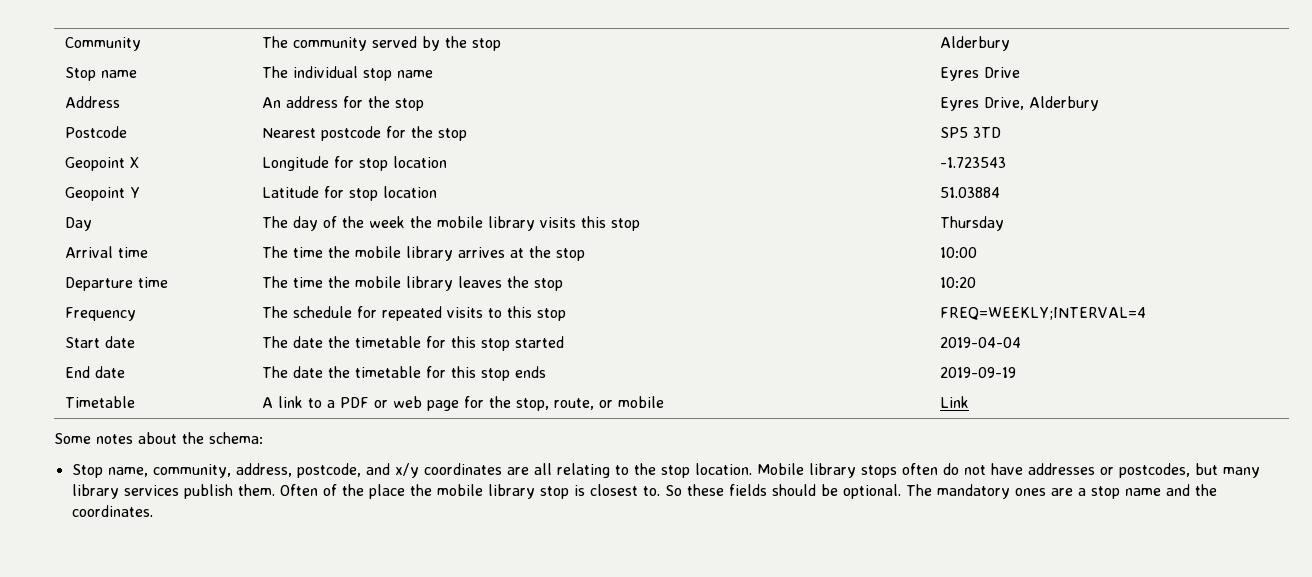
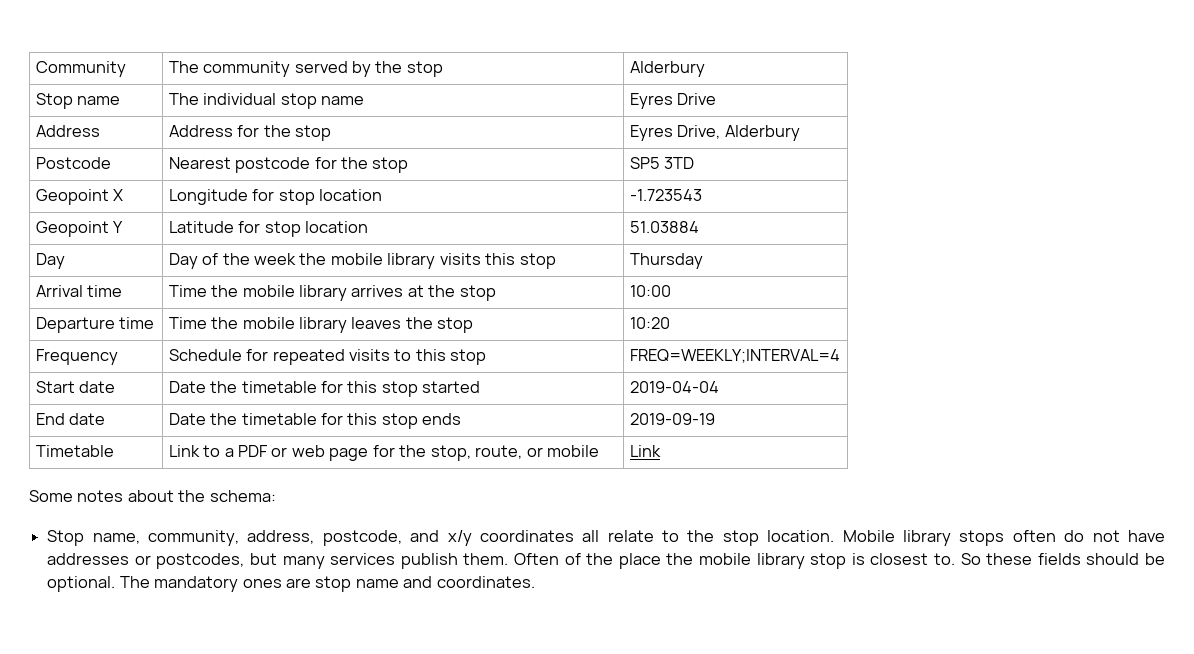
[261,96,338,108] An address -> [168,125,233,137] Address
[261,216,318,231] The day -> [168,253,198,269] Day
[261,246,323,258] The time -> [168,285,207,297] Time
[261,276,323,288] The time -> [168,317,207,329] Time
[261,306,352,318] The schedule -> [168,349,242,361] Schedule
[261,336,323,348] The date -> [168,381,206,393] Date
[261,366,323,378] The date -> [168,413,206,425] Date
[261,396,303,408] A link -> [168,445,200,457] Link
[506,463,610,478] are all relating -> [582,530,654,542] all relate
[71,484,119,499] library -> (325, 562) none
[1077,488,1086,496] a -> (311, 583) none
[1194,484,1217,496] the -> (433, 582) none

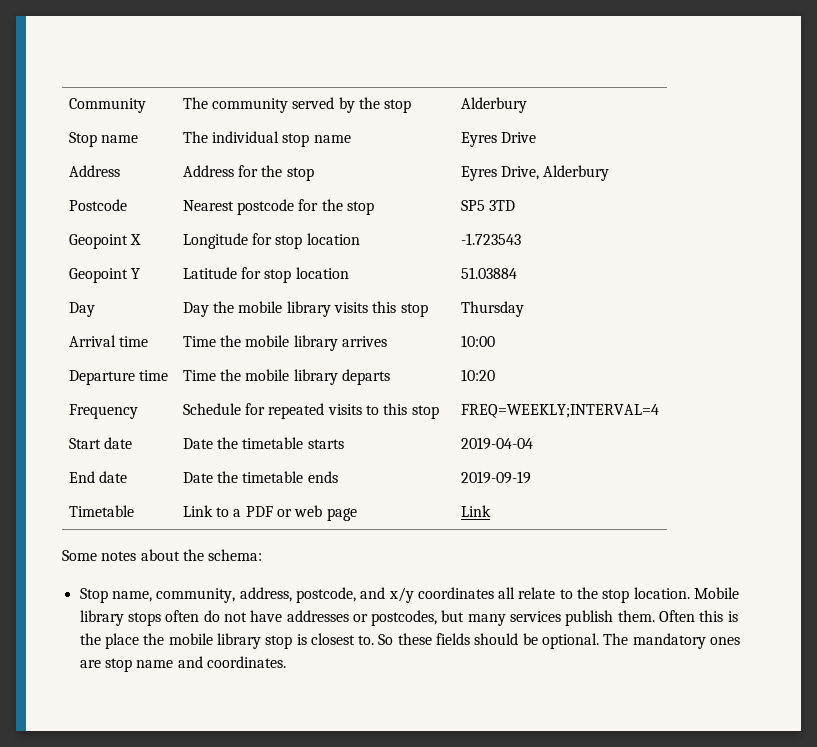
[202,253,296,265] of the week -> (209, 309) none
[407,285,496,301] at the stop -> (387, 341) none
[351,317,474,333] leaves the stop -> [341,369,390,385] departs
[320,381,481,397] for this stop started -> [307,439,344,449] starts
[320,413,418,429] for this stop -> (304, 477) none
[372,445,600,461] for the stop, route, or mobile -> (357, 514) none
[564,553,581,565] of -> [699,610,738,622] this is

